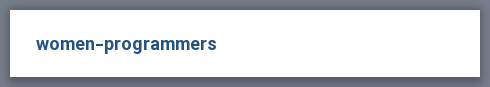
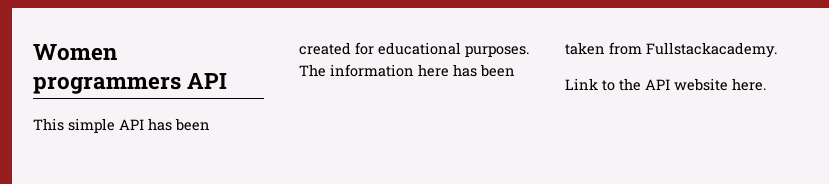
[36,39,217,54] women-programmers -> [33,44,117,61] [33,73,228,94] [33,118,210,133] [299,42,529,57] [299,64,515,77] [565,42,777,58] [565,78,766,91] Women programmers API // This simple API has been created for educational purposes. The information here has been taken from Fullstackacademy. // Link to the API website here.

